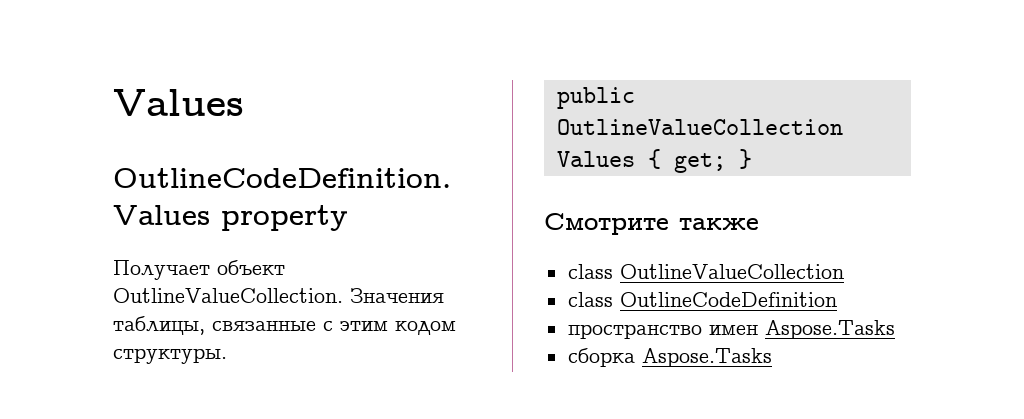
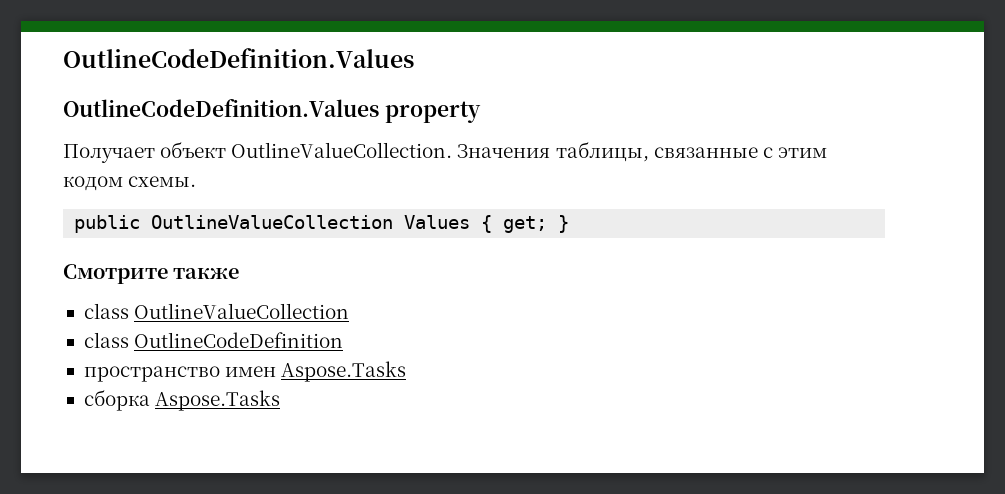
[113,89,244,116] Values -> [63,48,414,68] OutlineCodeDefinition.Values
[113,348,227,364] структуры. -> [128,176,197,187] схемы.

